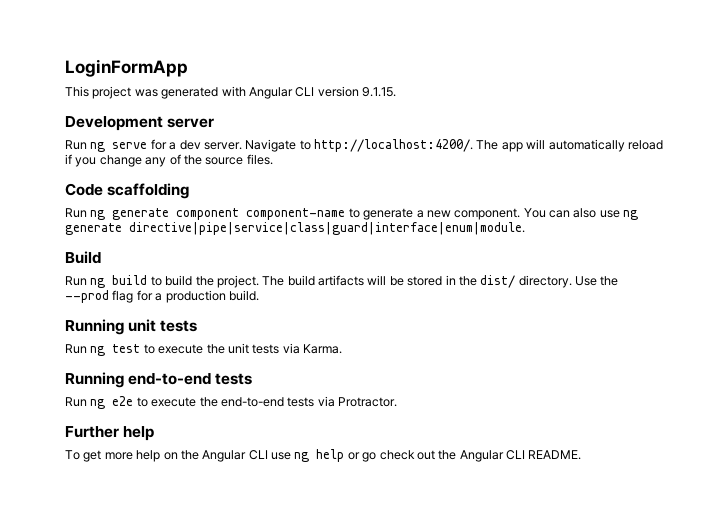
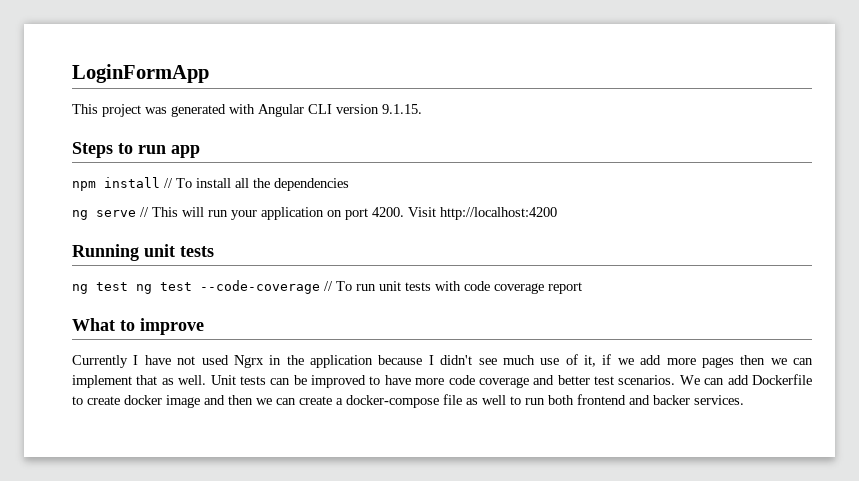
[65,116,215,131] [65,139,663,152] [65,154,273,167] [65,183,190,199] [65,208,639,220] [65,222,525,235] [65,251,101,264] [65,275,619,288] [65,290,259,303] Development server // Run ng serve for a dev server. Navigate to http://localhost:4200/. The app will automatically reload if you change any of the source files. // Code scaffolding // Run ng generate component component-name to generate a new component. You can also use ng generate directive|pipe|service|class|guard|interface|enum|module. // Build // Run ng build to build the project. The build artifacts will be stored in the dist/ directory. Use the --prod flag for a production build. -> [72,142,200,158] [72,177,349,191] [72,207,557,220] Steps to run app // npm install // To install all the dependencies // ng serve // This will run your application on port 4200. Visit http://localhost:4200
[65,343,342,356] [65,372,253,388] [65,396,397,409] [65,426,155,441] [65,449,582,462] Run ng test to execute the unit tests via Karma. // Running end-to-end tests // Run ng e2e to execute the end-to-end tests via Protractor. // Further help // To get more help on the Angular CLI use ng help or go check out the Angular CLI README. -> [72,280,582,294] [72,318,204,335] [72,354,813,368] [72,374,813,388] [72,394,744,408] ng test ng test --code-coverage // To run unit tests with code coverage report // What to improve // Currently I have not used Ngrx in the application because I didn't see much use of it, if we add more pages then we can implement that as well. Unit tests can be improved to have more code coverage and better test scenarios. We can add Dockerfile to create docker image and then we can create a docker-compose file as well to run both frontend and backer services.

